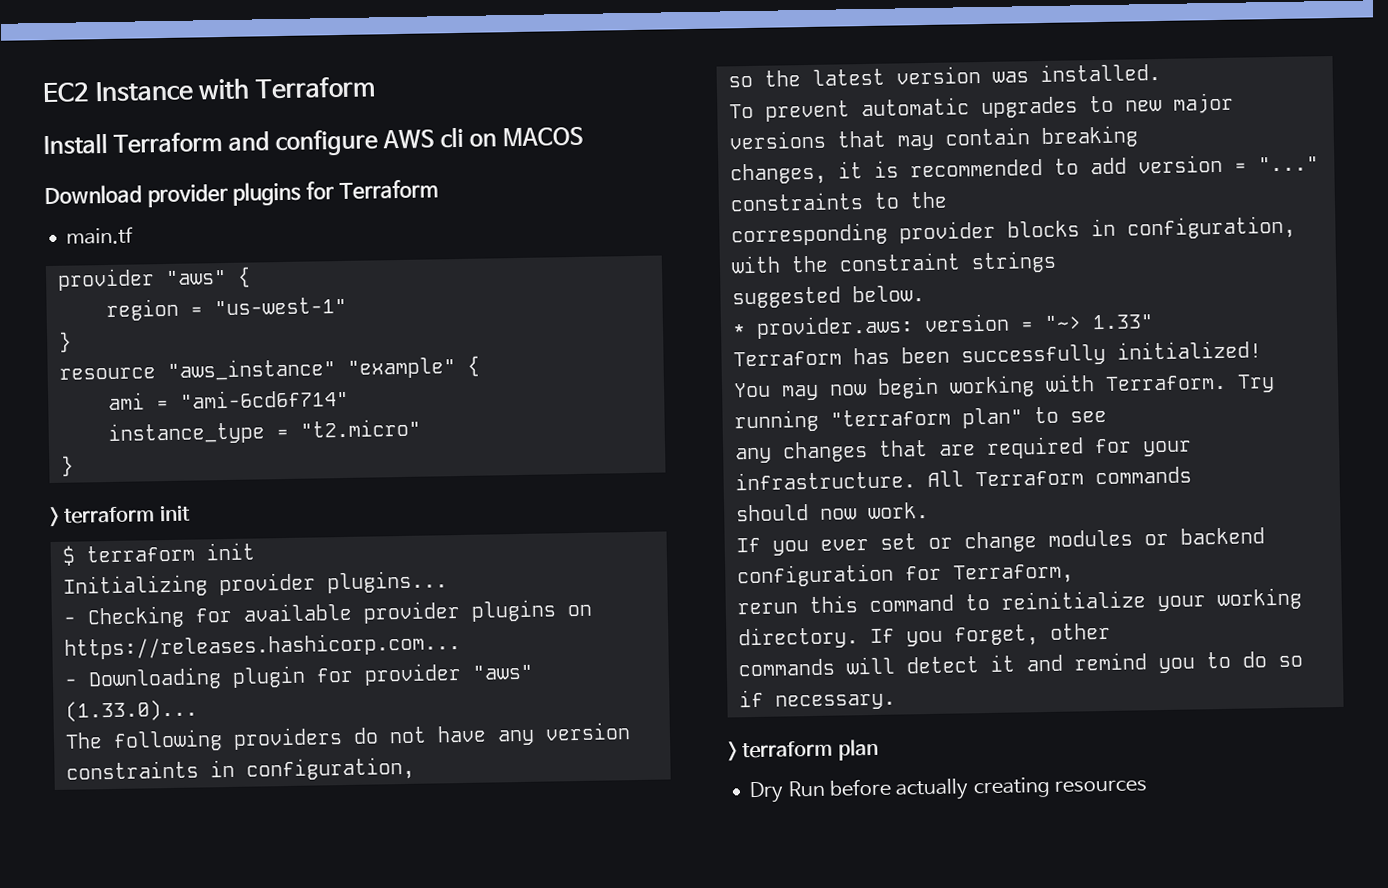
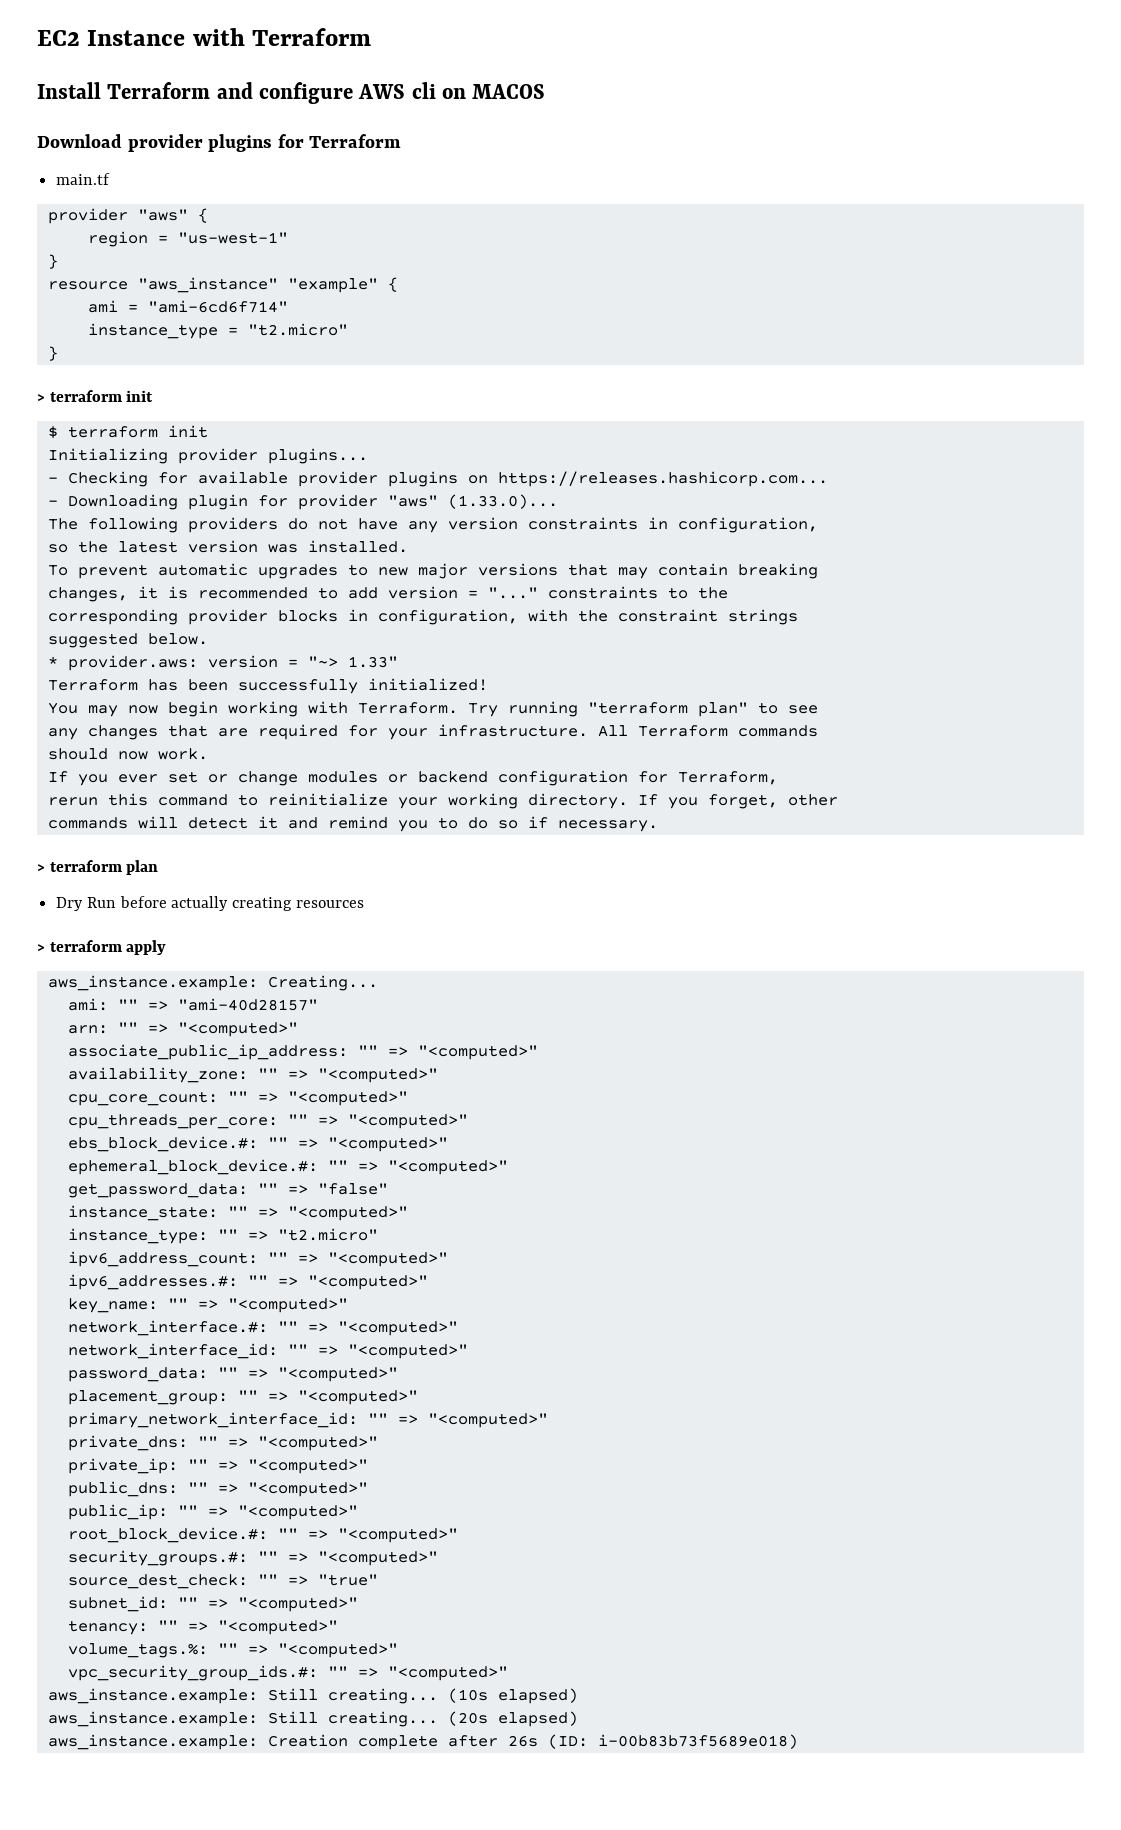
(1148, 786) none -> [37,940,167,955] [47,975,378,991] [67,998,318,1011] [67,1022,298,1037] [67,1044,538,1060] [67,1067,438,1083] [67,1091,408,1106] [67,1114,468,1129] [67,1136,448,1152] [67,1159,508,1175] [67,1183,388,1198] [67,1205,408,1221] [67,1228,378,1244] [67,1251,448,1267] [67,1274,428,1290] [67,1298,348,1313] [67,1320,458,1336] [67,1343,468,1359] [67,1367,398,1382] [67,1390,418,1405] [67,1412,548,1428] [67,1435,378,1451] [67,1458,368,1474] [67,1481,368,1497] [67,1504,358,1520] [67,1527,458,1543] [67,1550,438,1566] [67,1574,378,1589] [67,1596,358,1612] [67,1620,338,1635] [67,1643,398,1658] [67,1665,508,1681] [47,1688,578,1704] [47,1711,578,1727] [47,1734,798,1750] // > terraform apply // aws_instance.example: Creating... // ami: "" => "ami-40d28157" // arn: "" => "<computed>" // associate_public_ip_address: "" => "<computed>" // availability_zone: "" => "<computed>" // cpu_core_count: "" => "<computed>" // cpu_threads_per_core: "" => "<computed>" // ebs_block_device.#: "" => "<computed>" // ephemeral_block_device.#: "" => "<computed>" // get_password_data: "" => "false" // instance_state: "" => "<computed>" // instance_type: "" => "t2.micro" // ipv6_address_count: "" => "<computed>" // ipv6_addresses.#: "" => "<computed>" // key_name: "" => "<computed>" // network_interface.#: "" => "<computed>" // network_interface_id: "" => "<computed>" // password_data: "" => "<computed>" // placement_group: "" => "<computed>" // primary_network_interface_id: "" => "<computed>" // private_dns: "" => "<computed>" // private_ip: "" => "<computed>" // public_dns: "" => "<computed>" // public_ip: "" => "<computed>" // root_block_device.#: "" => "<computed>" // security_groups.#: "" => "<computed>" // source_dest_check: "" => "true" // subnet_id: "" => "<computed>" // tenancy: "" => "<computed>" // volume_tags.%: "" => "<computed>" // vpc_security_group_ids.#: "" => "<computed>" // aws_instance.example: Still creating... (10s elapsed) // aws_instance.example: Still creating... (20s elapsed) // aws_instance.example: Creation complete after 26s (ID: i-00b83b73f5689e018)

